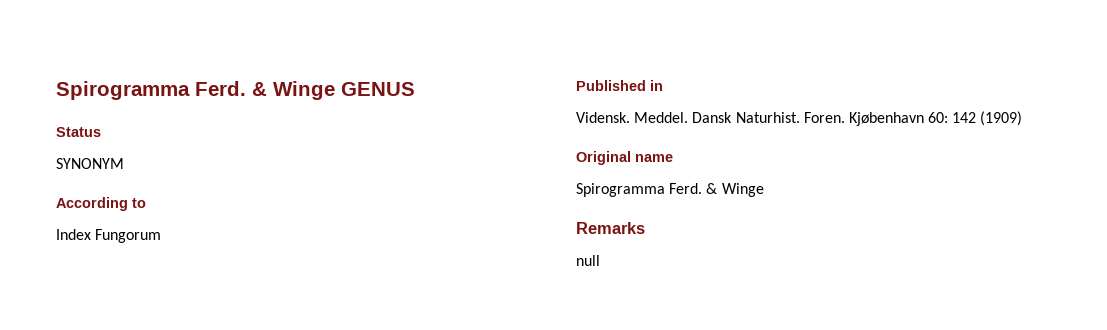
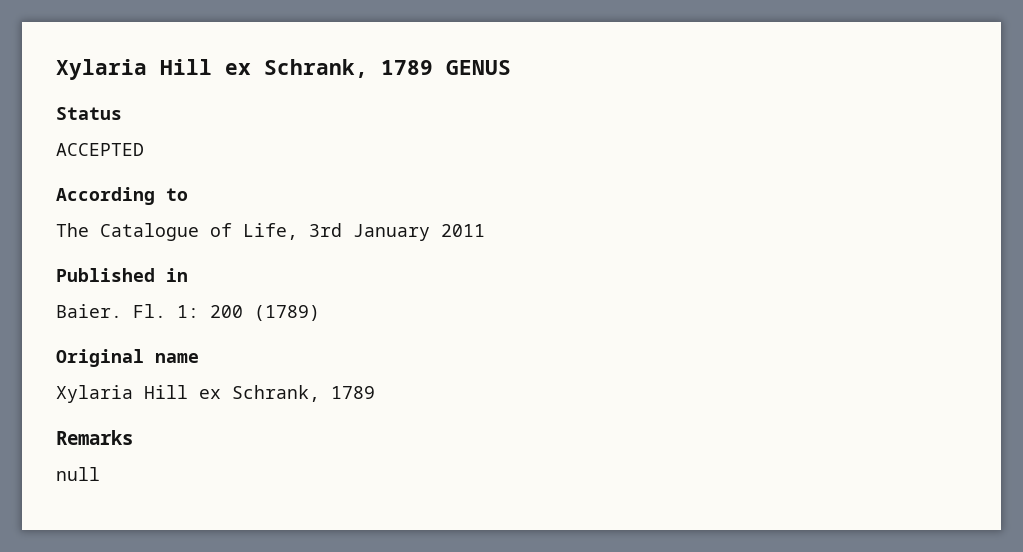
[56,81,335,100] Spirogramma Ferd. & Winge -> [56,59,433,80] Xylaria Hill ex Schrank, 1789
[56,158,124,169] SYNONYM -> [56,143,144,156] ACCEPTED
[56,229,162,243] [576,80,663,91] [576,111,1023,126] [576,151,673,165] [576,183,764,197] Index Fungorum // Published in // Vidensk. Meddel. Dansk Naturhist. Foren. Kjøbenhavn 60: 142 (1909) // Original name // Spirogramma Ferd. & Winge -> [56,223,485,241] [56,268,188,282] [56,304,320,321] [56,349,199,367] [56,385,375,403] The Catalogue of Life, 3rd January 2011 // Published in // Baier. Fl. 1: 200 (1789) // Original name // Xylaria Hill ex Schrank, 1789

